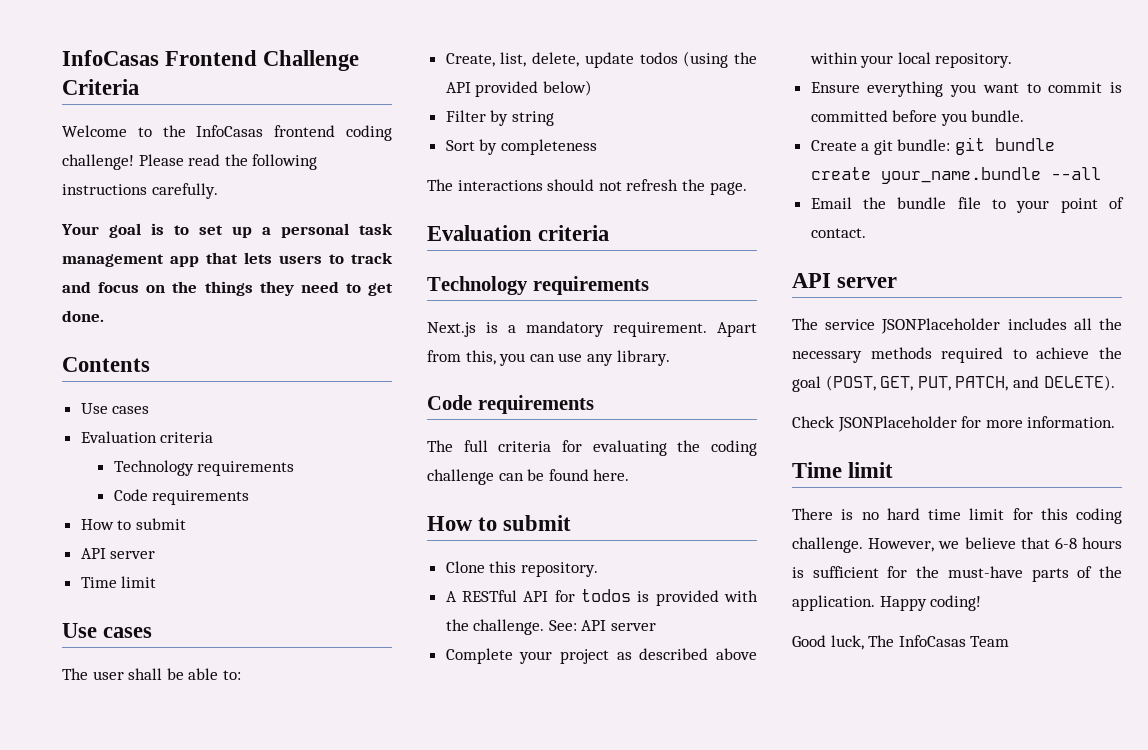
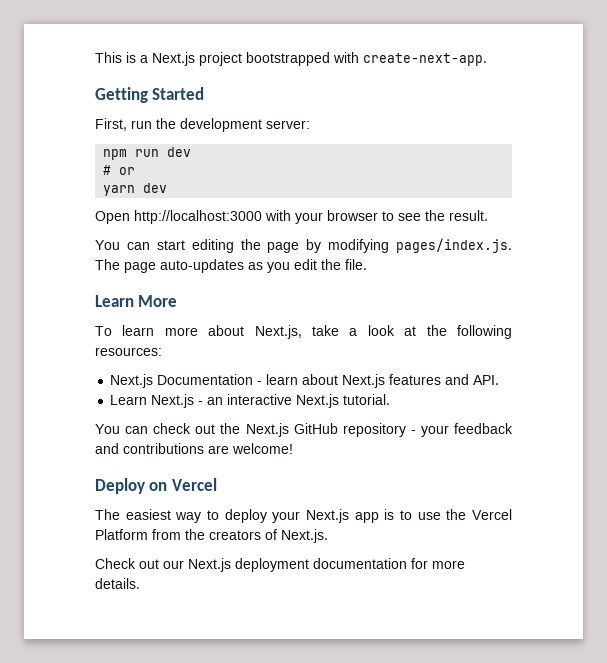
[62,50,360,71] [62,79,139,95] [62,125,393,141] [62,154,318,170] [62,183,218,199] [61,223,393,238] [62,252,393,267] [62,281,393,296] [62,310,104,322] [62,357,150,372] [80,403,150,414] [80,431,214,443] [113,460,295,476] [113,489,250,505] [80,518,186,530] [80,548,156,559] [80,576,157,588] [62,623,153,638] [62,668,241,680] [445,51,757,68] [445,80,592,97] [445,110,554,126] [445,139,597,155] [427,179,747,195] [427,225,610,241] [427,276,649,295] [427,321,757,337] [427,350,670,366] [427,395,594,414] [427,440,757,456] [427,469,630,485] [427,515,572,531] [445,561,598,577] [445,589,758,606] [445,619,657,635] [445,648,757,664] [809,52,1013,68] [810,81,1122,97] [810,110,1025,126] [810,137,1056,155] [810,167,1101,184] [810,197,1124,213] [810,228,866,238] [792,273,898,288] [792,318,1122,334] [792,347,1122,363] [792,375,1115,392] [792,416,1116,432] [792,462,894,478] [792,508,1122,524] [792,537,1122,553] [792,566,1122,582] [792,595,982,611] [792,635,1010,650] InfoCasas Frontend Challenge Criteria // Welcome to the InfoCasas frontend coding challenge! Please read the following instructions carefully. // Your goal is to set up a personal task management app that lets users to track and focus on the things they need to get done. // Contents // Use cases // Evaluation criteria // Technology requirements // Code requirements // How to submit // API server // Time limit // Use cases // The user shall be able to: // Create, list, delete, update todos (using the API provided below) // Filter by string // Sort by completeness // The interactions should not refresh the page. // Evaluation criteria // Technology requirements // Next.js is a mandatory requirement. Apart from this, you can use any library. // Code requirements // The full criteria for evaluating the coding challenge can be found here. // How to submit // Clone this repository. // A RESTful API for todos is provided with the challenge. See: API server // Complete your project as described above within your local repository. // Ensure everything you want to commit is committed before you bundle. // Create a git bundle: git bundle create your_name.bundle --all // Email the bundle file to your point of contact. // API server // The service JSONPlaceholder includes all the necessary methods required to achieve the goal (POST, GET, PUT, PATCH, and DELETE). // Check JSONPlaceholder for more information. // Time limit // There is no hard time limit for this coding challenge. However, we believe that 6-8 hours is sufficient for the must-have parts of the application. Happy coding! // Good luck, The InfoCasas Team -> [95,52,487,66] [95,87,205,103] [95,118,310,132] [103,147,192,160] [103,165,136,175] [103,183,168,196] [95,210,488,224] [95,238,512,253] [95,259,367,273] [95,295,178,307] [95,325,512,339] [95,347,162,356] [110,374,500,388] [110,394,391,408] [95,423,513,437] [95,443,293,454] [95,478,217,494] [95,509,513,523] [95,529,328,543] [95,558,465,572] [95,578,140,589] This is a Next.js project bootstrapped with create-next-app. // Getting Started // First, run the development server: // npm run dev // # or // yarn dev // Open http://localhost:3000 with your browser to see the result. // You can start editing the page by modifying pages/index.js. The page auto-updates as you edit the file. // Learn More // To learn more about Next.js, take a look at the following resources: // Next.js Documentation - learn about Next.js features and API. // Learn Next.js - an interactive Next.js tutorial. // You can check out the Next.js GitHub repository - your feedback and contributions are welcome! // Deploy on Vercel // The easiest way to deploy your Next.js app is to use the Vercel Platform from the creators of Next.js. // Check out our Next.js deployment documentation for more details.

